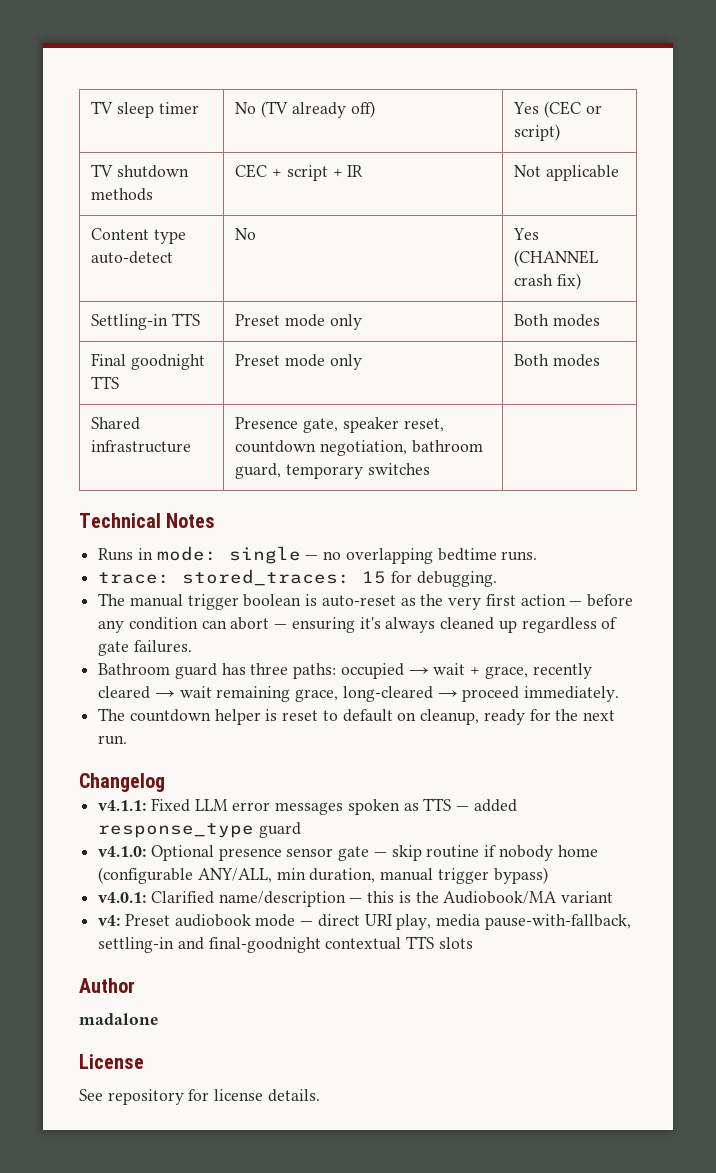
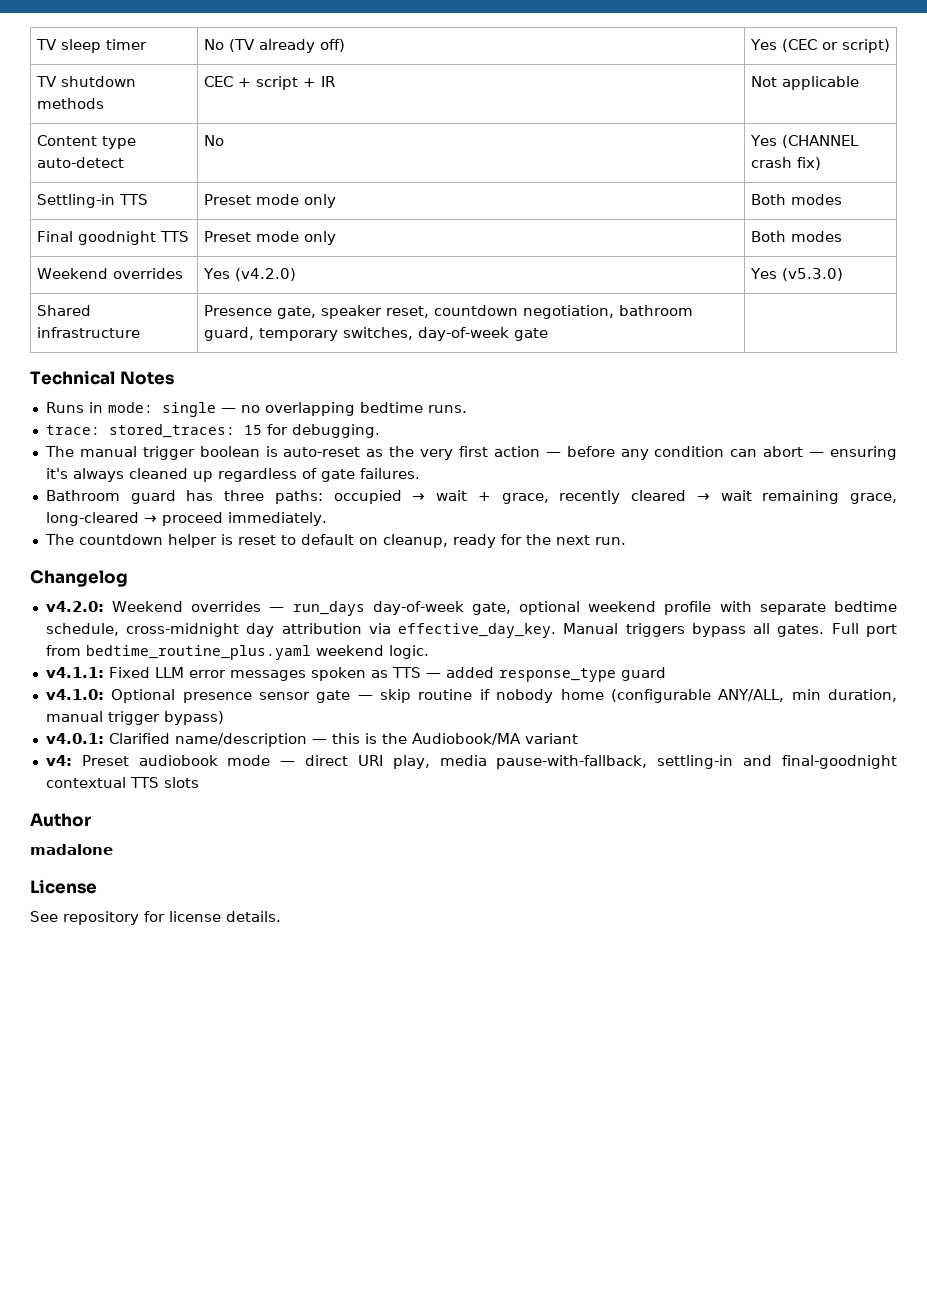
(601, 360) none -> [36,268,183,279] [202,268,296,281] [749,268,843,281] // Weekend overrides | Yes (v4.2.0) | Yes (v5.3.0)
[367,463,430,475] switches -> [342,327,548,341] switches, day-of-week gate
(165, 782) none -> [45,601,898,616] [45,623,897,638] [45,645,429,660] // v4.2.0: Weekend overrides — run_days day-of-week gate, optional weekend profile with separate bedtime schedule, cross-midnight day attribution via effective_day_key. Manual triggers bypass all gates. Full port from bedtime_routine_plus.yaml weekend logic.

